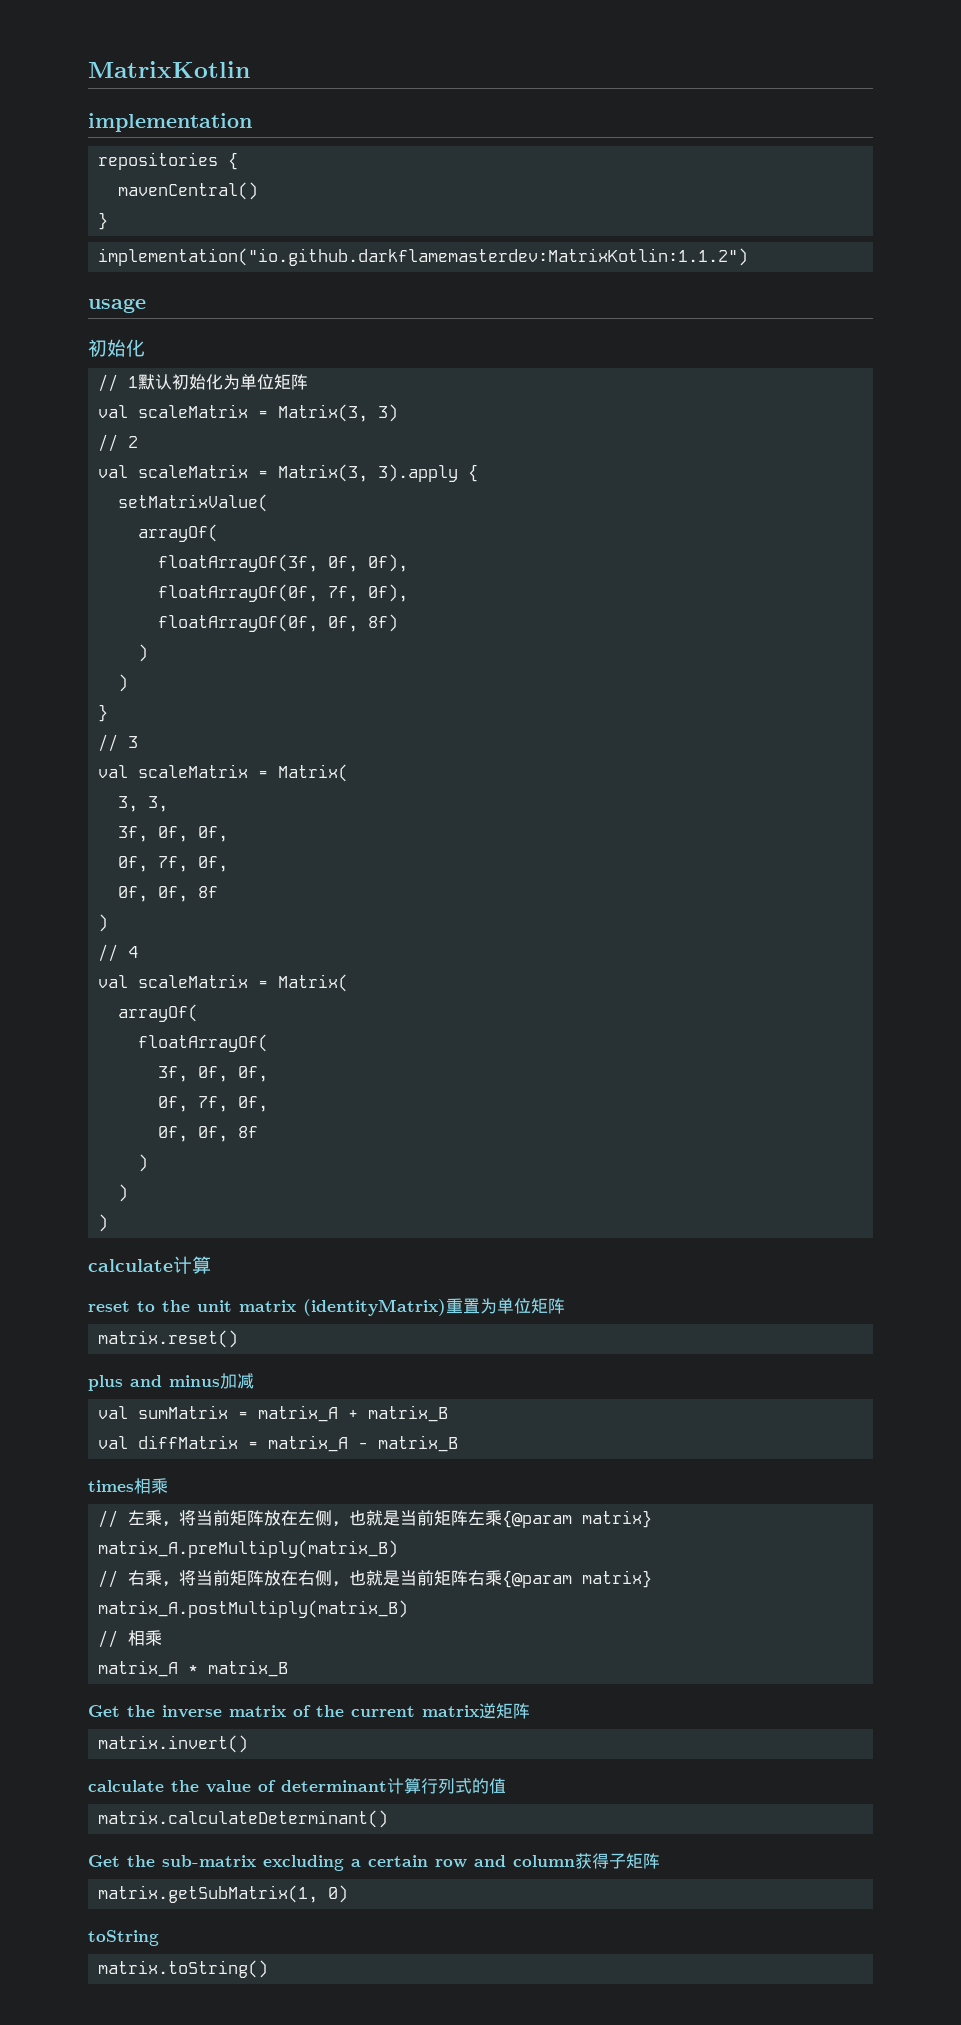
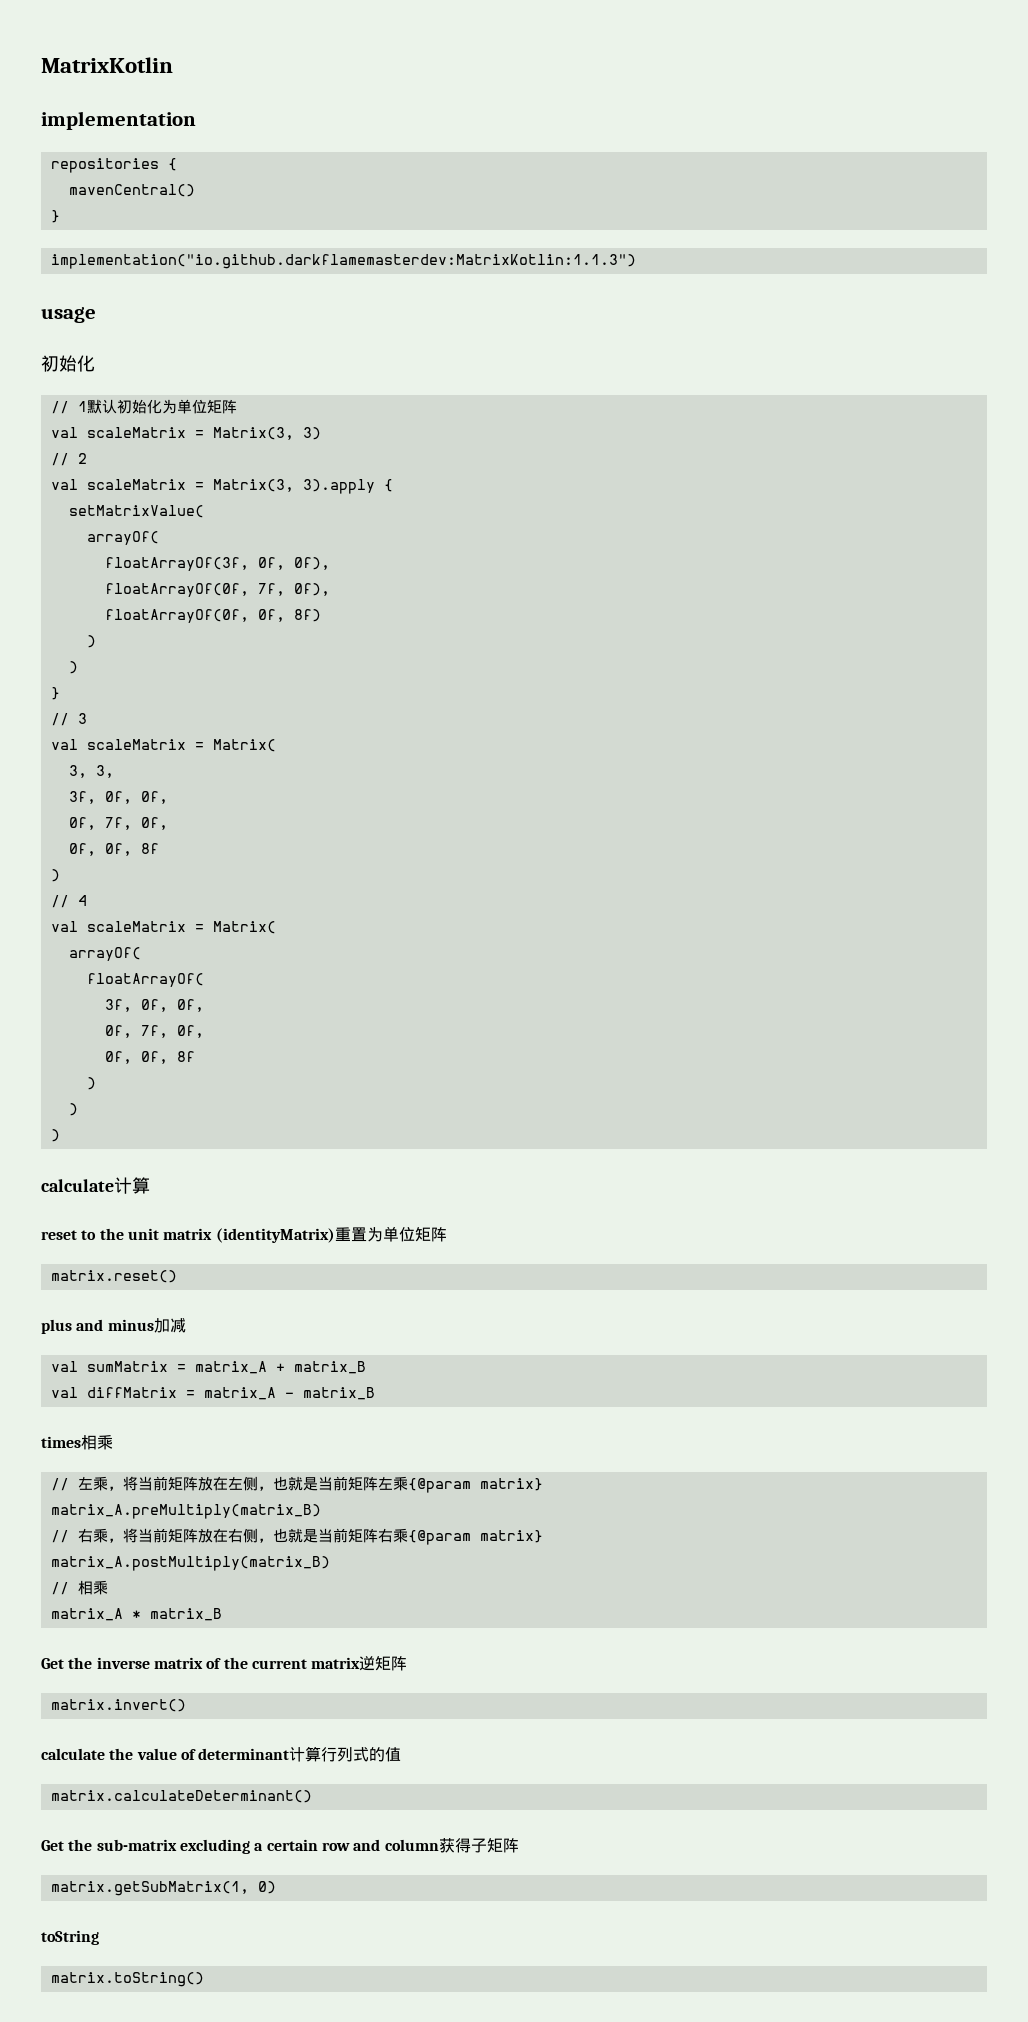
[98,248,749,266] implementation("io.github.darkflamemasterdev:MatrixKotlin:1.1.2") -> [51,254,637,269] implementation("io.github.darkflamemasterdev:MatrixKotlin:1.1.3")

